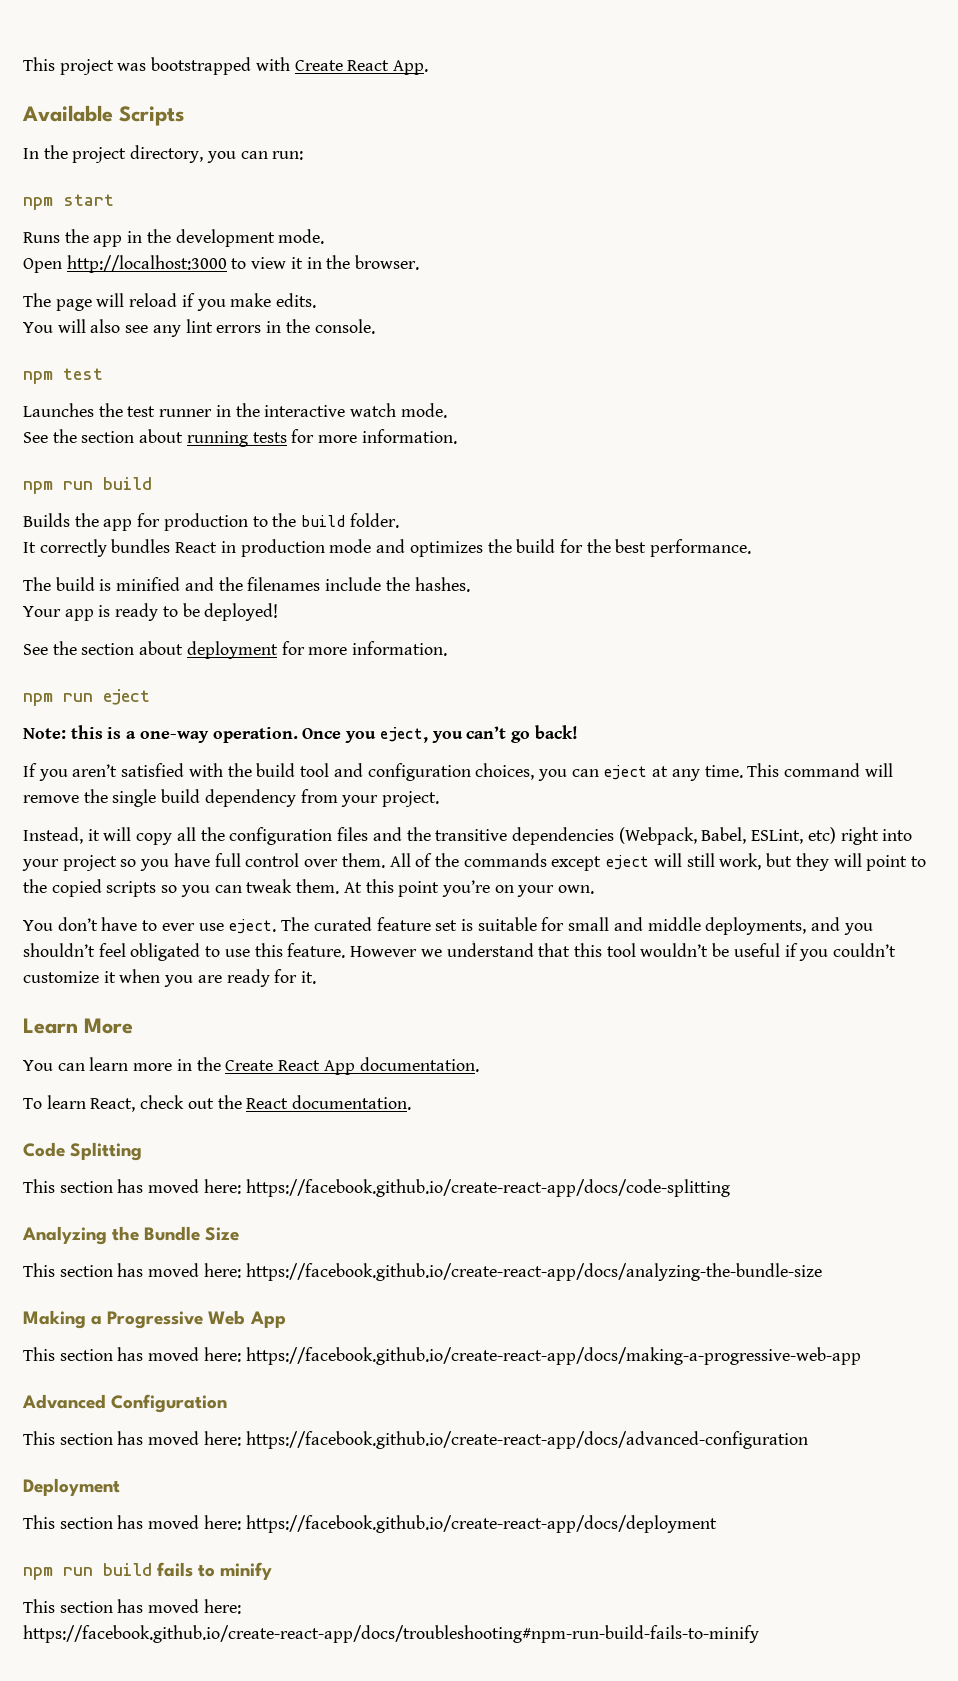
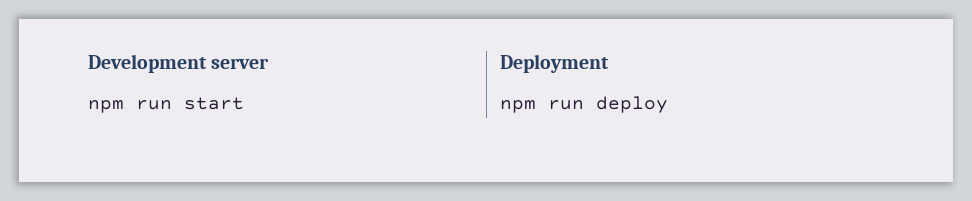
[23,57,429,75] [22,105,184,126] [23,145,304,163] [23,194,114,210] [23,229,325,247] [23,255,420,273] [23,293,317,311] [23,319,375,337] [23,368,103,384] [23,403,447,418] [23,429,457,447] [23,477,152,494] [23,513,399,531] [23,539,752,557] [23,577,470,592] [23,603,279,621] [23,641,448,659] [23,689,150,706] [23,725,578,743] [23,763,893,781] [23,789,440,807] [23,827,913,845] [22,853,926,871] [23,879,595,897] [23,917,873,935] [23,943,897,961] [23,969,317,987] [23,1018,133,1034] [23,1057,479,1075] [23,1095,412,1112] [23,1142,143,1161] [23,1179,730,1197] [22,1226,240,1245] [23,1263,822,1281] [23,1310,286,1329] [23,1347,861,1365] [22,1394,228,1413] [23,1431,808,1449] [23,1478,120,1496] [23,1515,717,1533] [23,1562,273,1580] [23,1599,241,1614] [23,1625,759,1643] This project was bootstrapped with Create React App. // Available Scripts // In the project directory, you can run: // npm start // Runs the app in the development mode. // Open http://localhost:3000 to view it in the browser. // The page will reload if you make edits. // You will also see any lint errors in the console. // npm test // Launches the test runner in the interactive watch mode. // See the section about running tests for more information. // npm run build // Builds the app for production to the build folder. // It correctly bundles React in production mode and optimizes the build for the best performance. // The build is minified and the filenames include the hashes. // Your app is ready to be deployed! // See the section about deployment for more information. // npm run eject // Note: this is a one-way operation. Once you eject, you can’t go back! // If you aren’t satisfied with the build tool and configuration choices, you can eject at any time. This command will remove the single build dependency from your project. // Instead, it will copy all the configuration files and the transitive dependencies (Webpack, Babel, ESLint, etc) right into your project so you have full control over them. All of the commands except eject will still work, but they will point to the copied scripts so you can tweak them. At this point you’re on your own. // You don’t have to ever use eject. The curated feature set is suitable for small and middle deployments, and you shouldn’t feel obligated to use this feature. However we understand that this tool wouldn’t be useful if you couldn’t customize it when you are ready for it. // Learn More // You can learn more in the Create React App documentation. // To learn React, check out the React documentation. // Code Splitting // This section has moved here: https://facebook.github.io/create-react-app/docs/code-splitting // Analyzing the Bundle Size // This section has moved here: https://facebook.github.io/create-react-app/docs/analyzing-the-bundle-size // Making a Progressive Web App // This section has moved here: https://facebook.github.io/create-react-app/docs/making-a-progressive-web-app // Advanced Configuration // This section has moved here: https://facebook.github.io/create-react-app/docs/advanced-configuration // Deployment // This section has moved here: https://facebook.github.io/create-react-app/docs/deployment // npm run build fails to minify // This section has moved here: https://facebook.github.io/create-react-app/docs/troubleshooting#npm-run-build-fails-to-minify -> [88,54,270,73] [88,97,244,113] [500,54,609,73] [500,96,668,113] Development server // npm run start // Deployment // npm run deploy

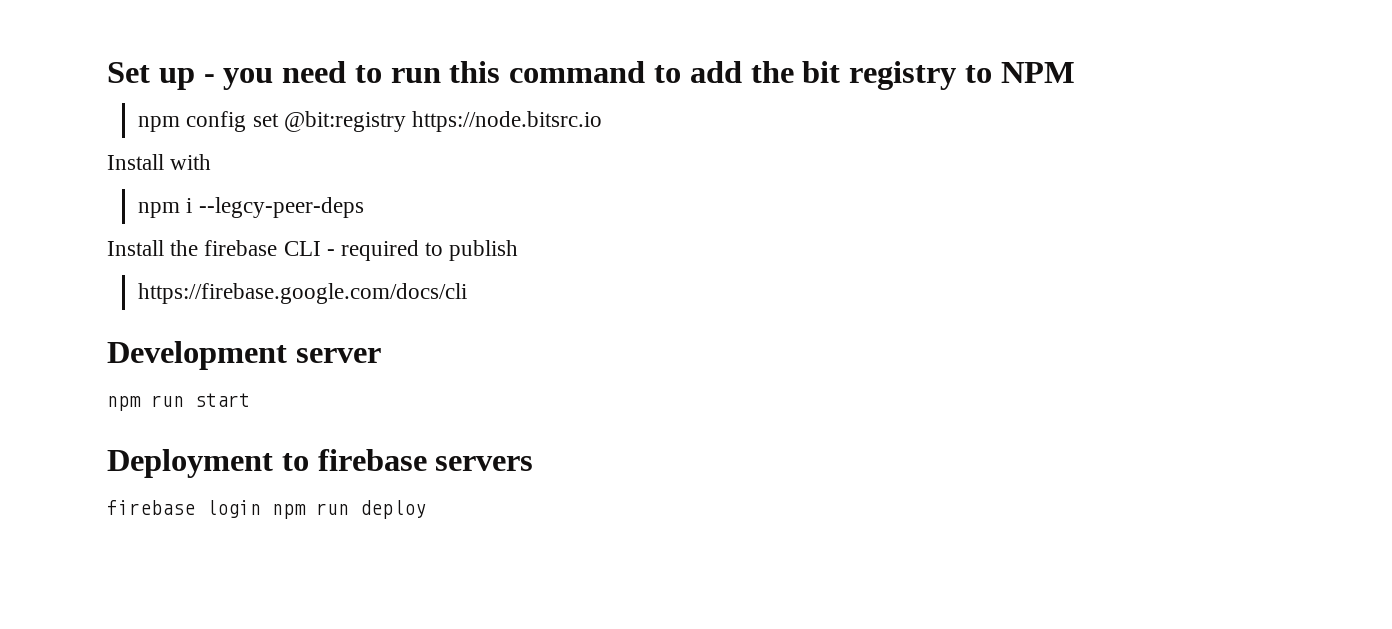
(88, 63) none -> [107,61,1075,90] [138,111,602,132] [107,154,212,170] [138,197,364,218] [107,240,519,261] [138,283,468,304] Set up - you need to run this command to add the bit registry to NPM // npm config set @bit:registry https://node.bitsrc.io // Install with // npm i --legcy-peer-deps // Install the firebase CLI - required to publish // https://firebase.google.com/docs/cli //
(609, 63) // -> [281,449,534,471] [107,500,261,518] to firebase servers // firebase login

